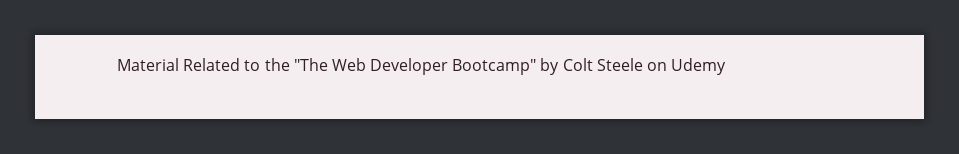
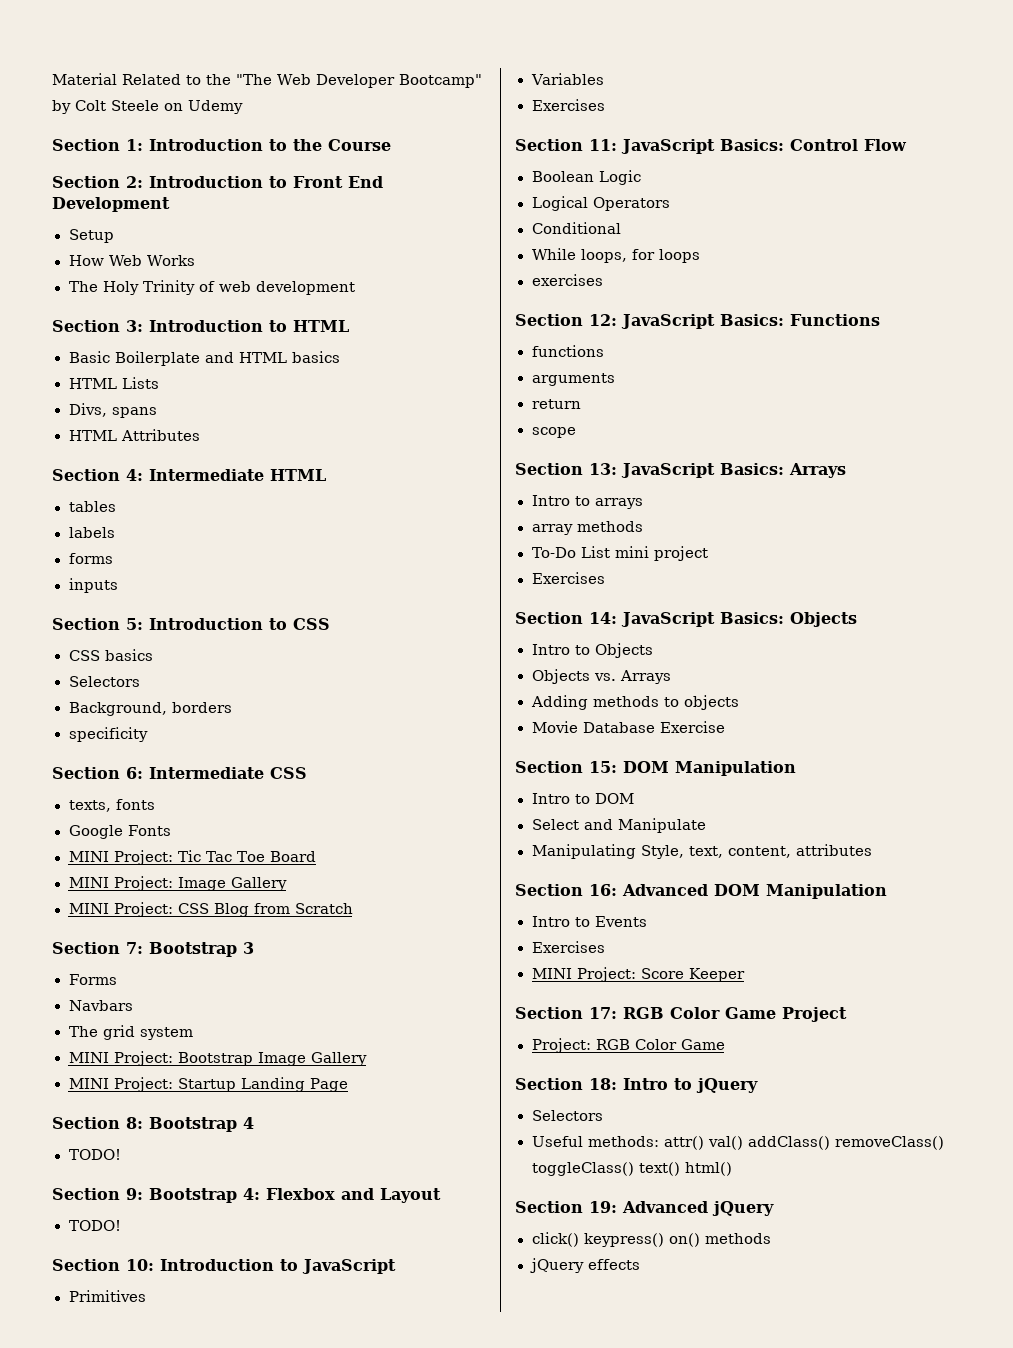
(727, 66) none -> [52,139,391,151] [52,176,383,188] [52,197,170,212] [68,229,114,243] [68,255,196,266] [68,280,355,295] [52,320,349,332] [68,351,340,366] [68,377,159,389] [68,403,157,418] [68,429,200,441] [52,469,326,481] [68,501,116,512] [68,527,115,538] [68,553,113,564] [68,578,118,593] [52,618,330,630] [68,649,153,661] [68,676,140,687] [68,702,232,716] [68,727,148,742] [52,767,307,779] [68,799,155,812] [68,825,171,839] [68,850,317,865] [68,876,287,891] [68,902,353,917] [52,942,254,957] [68,974,117,985] [68,1000,133,1011] [68,1025,193,1040] [68,1051,367,1066] [68,1077,348,1092] [52,1117,254,1132] [68,1149,121,1160] [52,1188,441,1203] [68,1220,121,1231] [52,1259,396,1274] [68,1290,146,1302] [530,73,605,85] [531,99,605,111] [515,139,907,154] [531,170,641,185] [531,196,670,211] [531,222,621,234] [531,248,700,263] [531,274,603,286] [515,314,880,329] [531,345,604,357] [531,373,615,386] [531,399,581,409] [531,427,576,438] [515,463,846,478] [531,495,643,509] [531,521,643,535] [531,546,709,561] [531,572,605,584] [515,612,857,627] [531,643,653,658] [531,669,671,684] [530,695,739,710] [531,721,725,733] [515,761,796,776] [531,793,634,804] [531,818,706,833] [531,844,872,859] [515,884,887,899] [531,916,647,927] [531,941,605,953] [531,967,745,982] [515,1007,847,1022] [531,1038,725,1053] [515,1078,758,1093] [531,1110,603,1121] [531,1136,944,1150] [531,1162,732,1176] [515,1201,774,1216] [531,1232,771,1247] [529,1258,640,1273] // Section 1: Introduction to the Course // Section 2: Introduction to Front End Development // Setup // How Web Works // The Holy Trinity of web development // Section 3: Introduction to HTML // Basic Boilerplate and HTML basics // HTML Lists // Divs, spans // HTML Attributes // Section 4: Intermediate HTML // tables // labels // forms // inputs // Section 5: Introduction to CSS // CSS basics // Selectors // Background, borders // specificity // Section 6: Intermediate CSS // texts, fonts // Google Fonts // MINI Project: Tic Tac Toe Board // MINI Project: Image Gallery // MINI Project: CSS Blog from Scratch // Section 7: Bootstrap 3 // Forms // Navbars // The grid system // MINI Project: Bootstrap Image Gallery // MINI Project: Startup Landing Page // Section 8: Bootstrap 4 // TODO! // Section 9: Bootstrap 4: Flexbox and Layout // TODO! // Section 10: Introduction to JavaScript // Primitives // Variables // Exercises // Section 11: JavaScript Basics: Control Flow // Boolean Logic // Logical Operators // Conditional // While loops, for loops // exercises // Section 12: JavaScript Basics: Functions // functions // arguments // return // scope // Section 13: JavaScript Basics: Arrays // Intro to arrays // array methods // To-Do List mini project // Exercises // Section 14: JavaScript Basics: Objects // Intro to Objects // Objects vs. Arrays // Adding methods to objects // Movie Database Exercise // Section 15: DOM Manipulation // Intro to DOM // Select and Manipulate // Manipulating Style, text, content, attributes // Section 16: Advanced DOM Manipulation // Intro to Events // Exercises // MINI Project: Score Keeper // Section 17: RGB Color Game Project // Project: RGB Color Game // Section 18: Intro to jQuery // Selectors // Useful methods: attr() val() addClass() removeClass() toggleClass() text() html() // Section 19: Advanced jQuery // click() keypress() on() methods // jQuery effects

